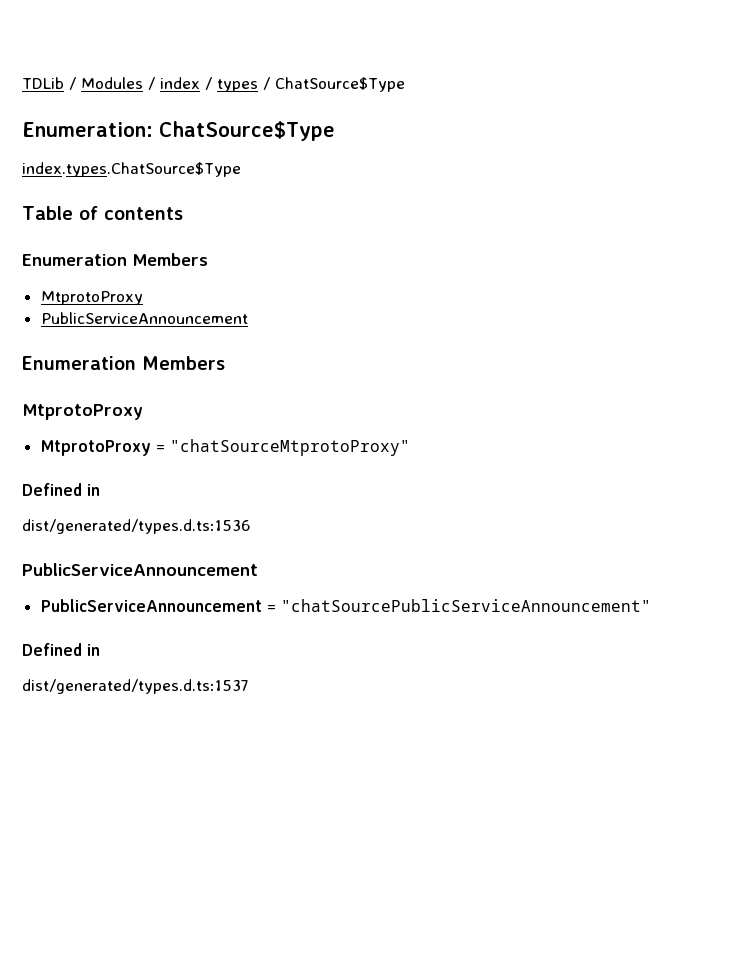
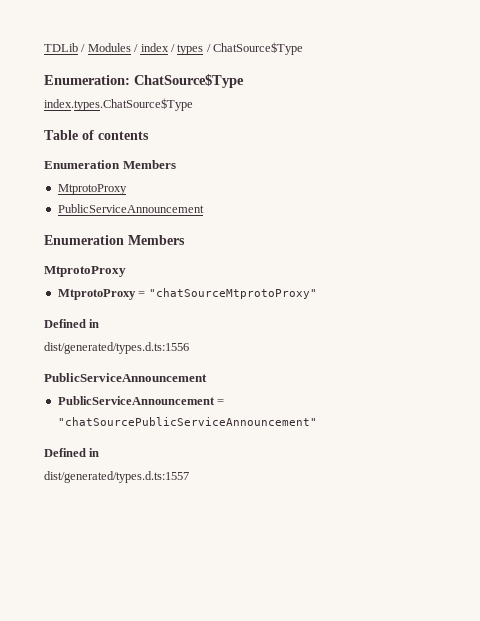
[22,519,250,534] dist/generated/types.d.ts:1536 -> [44,342,189,354] dist/generated/types.d.ts:1556
[22,679,248,694] dist/generated/types.d.ts:1537 -> [44,471,189,483] dist/generated/types.d.ts:1557

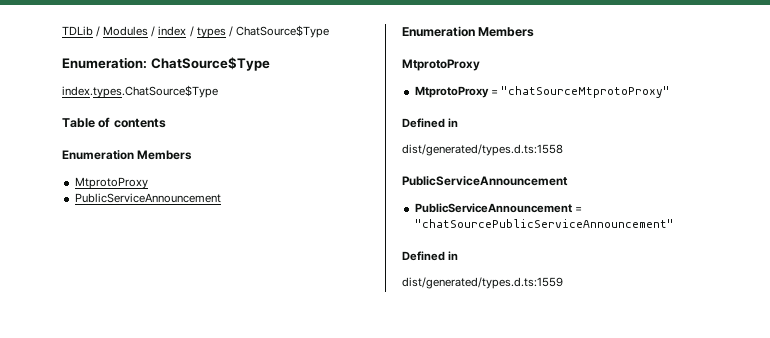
[44,342,189,354] dist/generated/types.d.ts:1556 -> [402,144,563,156] dist/generated/types.d.ts:1558
[44,471,189,483] dist/generated/types.d.ts:1557 -> [402,277,563,289] dist/generated/types.d.ts:1559

